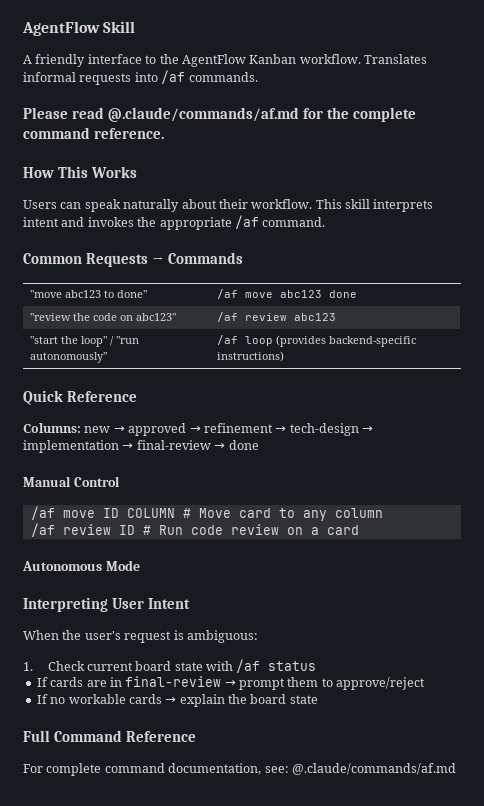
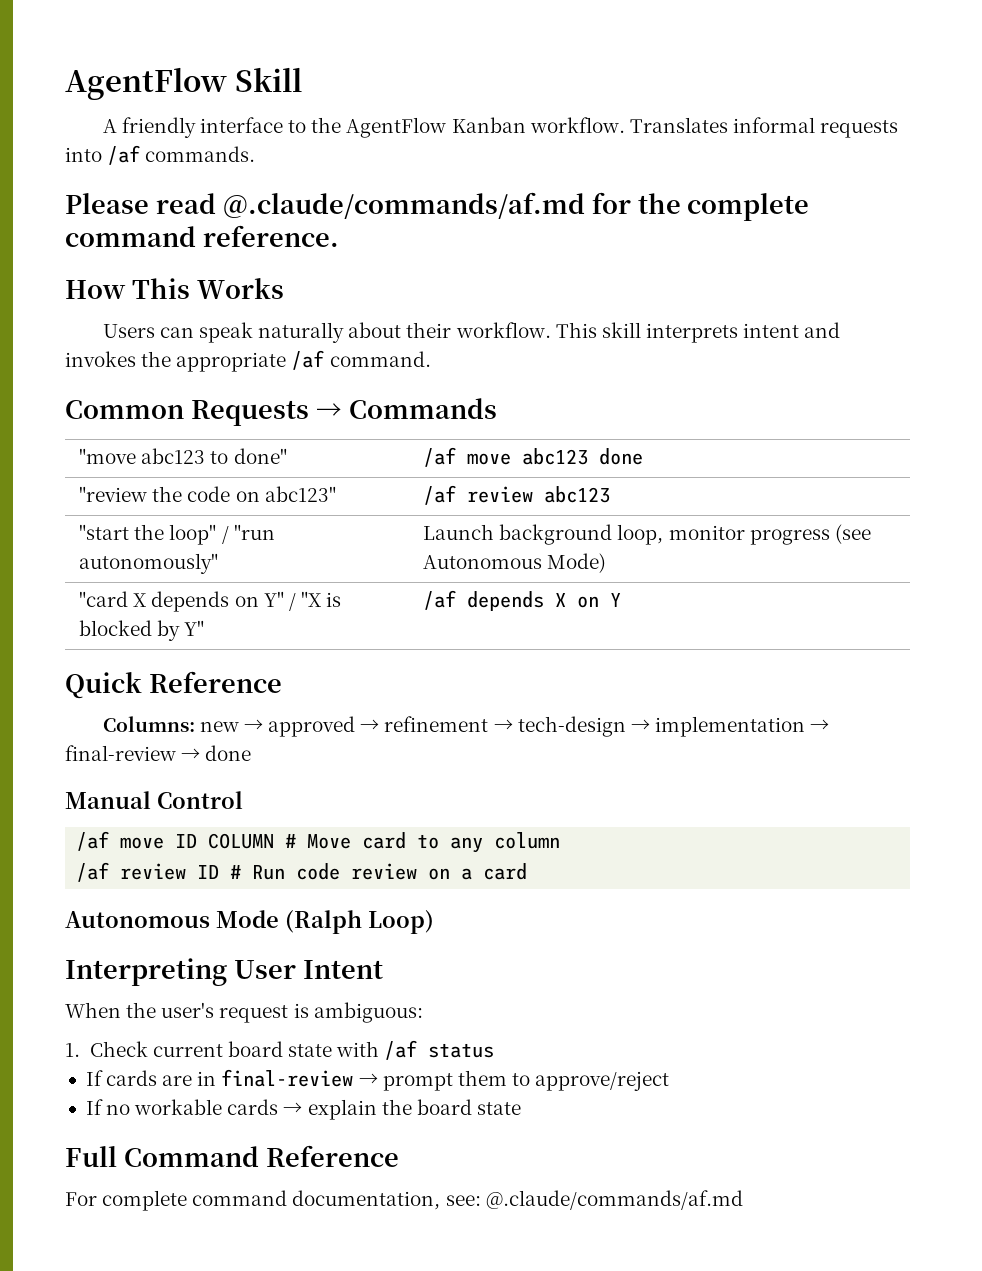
[217,335,417,347] [217,351,285,362] /af loop (provides backend-specific instructions) -> [423,524,871,545] [423,553,607,573] [79,591,342,612] [79,620,205,641] [423,590,622,611] Launch background loop, monitor progress (see Autonomous Mode) // "card X depends on Y" / "X is blocked by Y" | /af depends X on Y
(140, 565) none -> [285,910,434,934] (Ralph Loop)

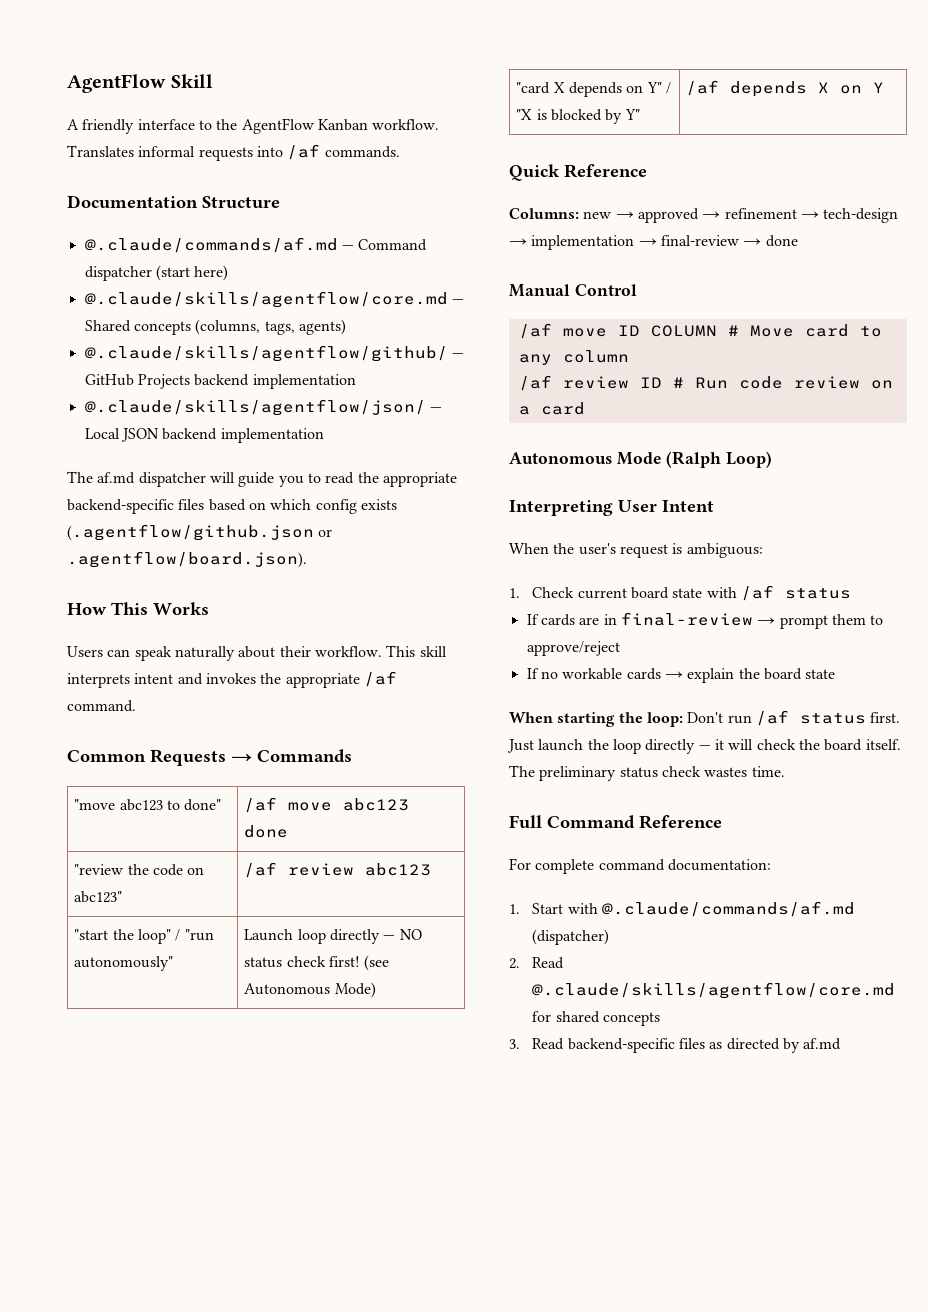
[65,192,810,221] [65,225,339,247] Please read @.claude/commands/af.md for the complete command reference. -> [67,195,280,209] [84,237,428,253] [84,265,229,281] [84,291,464,308] [84,319,346,335] [84,345,464,362] [84,374,356,389] [84,399,442,416] [84,428,324,443] [67,471,457,487] [67,499,397,514] [67,524,333,541] [67,551,307,568] Documentation Structure // @.claude/commands/af.md — Command dispatcher (start here) // @.claude/skills/agentflow/core.md — Shared concepts (columns, tags, agents) // @.claude/skills/agentflow/github/ — GitHub Projects backend implementation // @.claude/skills/agentflow/json/ — Local JSON backend implementation // The af.md dispatcher will guide you to read the appropriate backend-specific files based on which config exists (.agentflow/github.json or .agentflow/board.json).
[499,524,830,545] background loop, monitor progress -> [297,929,422,944] [244,956,360,968] loop directly — NO status check first!
(521, 1108) none -> [509,710,901,727] [507,739,901,754] [509,765,785,781] // When starting the loop: Don't run /af status first. Just launch the loop directly — it will check the board itself. The preliminary status check wastes time.
[292,1190,743,1210] documentation, see: @.claude/commands/af.md -> [667,859,771,871] [509,901,855,917] [532,929,610,945] [509,957,565,969] [532,982,896,999] [532,1011,660,1026] [509,1038,842,1053] documentation: // 1. Start with @.claude/commands/af.md (dispatcher) // 2. Read @.claude/skills/agentflow/core.md for shared concepts // 3. Read backend-specific files as directed by af.md

